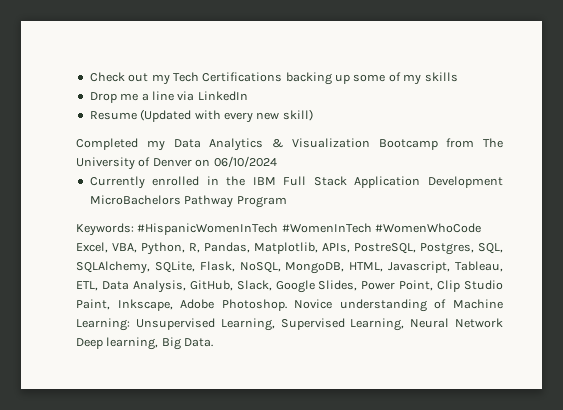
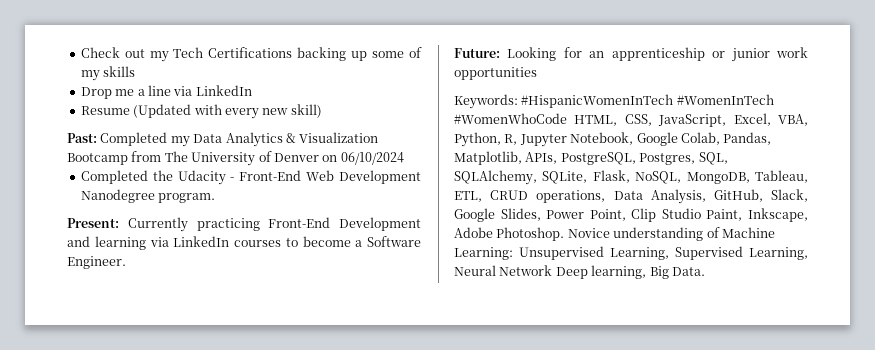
(313, 115) none -> [67,133,97,143] Past:
[89,176,503,189] [89,195,287,208] Currently enrolled in the IBM Full Stack Application Development MicroBachelors Pathway Program -> [80,170,421,185] [80,189,216,203] [67,217,421,232] [67,236,421,250] [67,256,126,269] [454,47,808,62] [454,67,537,80] Completed the Udacity - Front-End Web Development Nanodegree program. // Present: Currently practicing Front-End Development and learning via LinkedIn courses to become a Software Engineer. // Future: Looking for an apprenticeship or junior work opportunities
(482, 228) none -> [574,114,727,127] HTML, CSS, JavaScript,
(200, 248) none -> [519,132,720,147] Jupyter Notebook, Google Colab,
[354,243,416,254] PostreSQL, -> [560,152,636,165] PostgreSQL,
[349,261,503,273] [76,281,98,291] HTML, Javascript, Tableau, ETL, -> [755,170,808,183] [454,190,606,203] Tableau, ETL, CRUD operations,

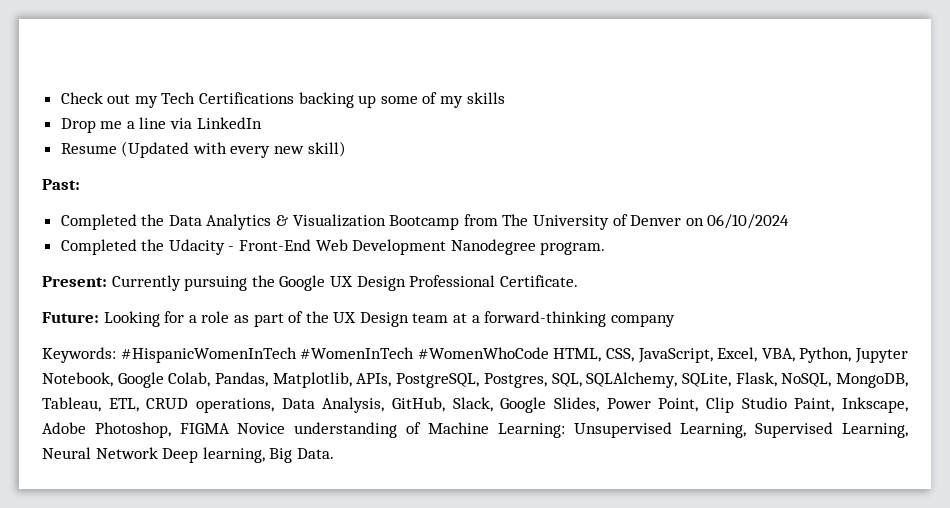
[100,132,190,147] Completed my -> [60,214,165,230] // Completed the
[196,217,421,231] [67,236,421,250] [67,256,126,269] [454,47,808,62] [454,67,537,80] practicing Front-End Development and learning via LinkedIn courses to become a Software Engineer. // Future: Looking for an apprenticeship or junior work opportunities -> [184,275,578,291] [42,311,675,327] pursuing the Google UX Design Professional Certificate. // Future: Looking for a role as part of the UX Design team at a forward-thinking company
[504,134,518,145] R, -> (852, 355) none
[496,227,565,241] Photoshop. -> [94,422,230,438] Photoshop, FIGMA

